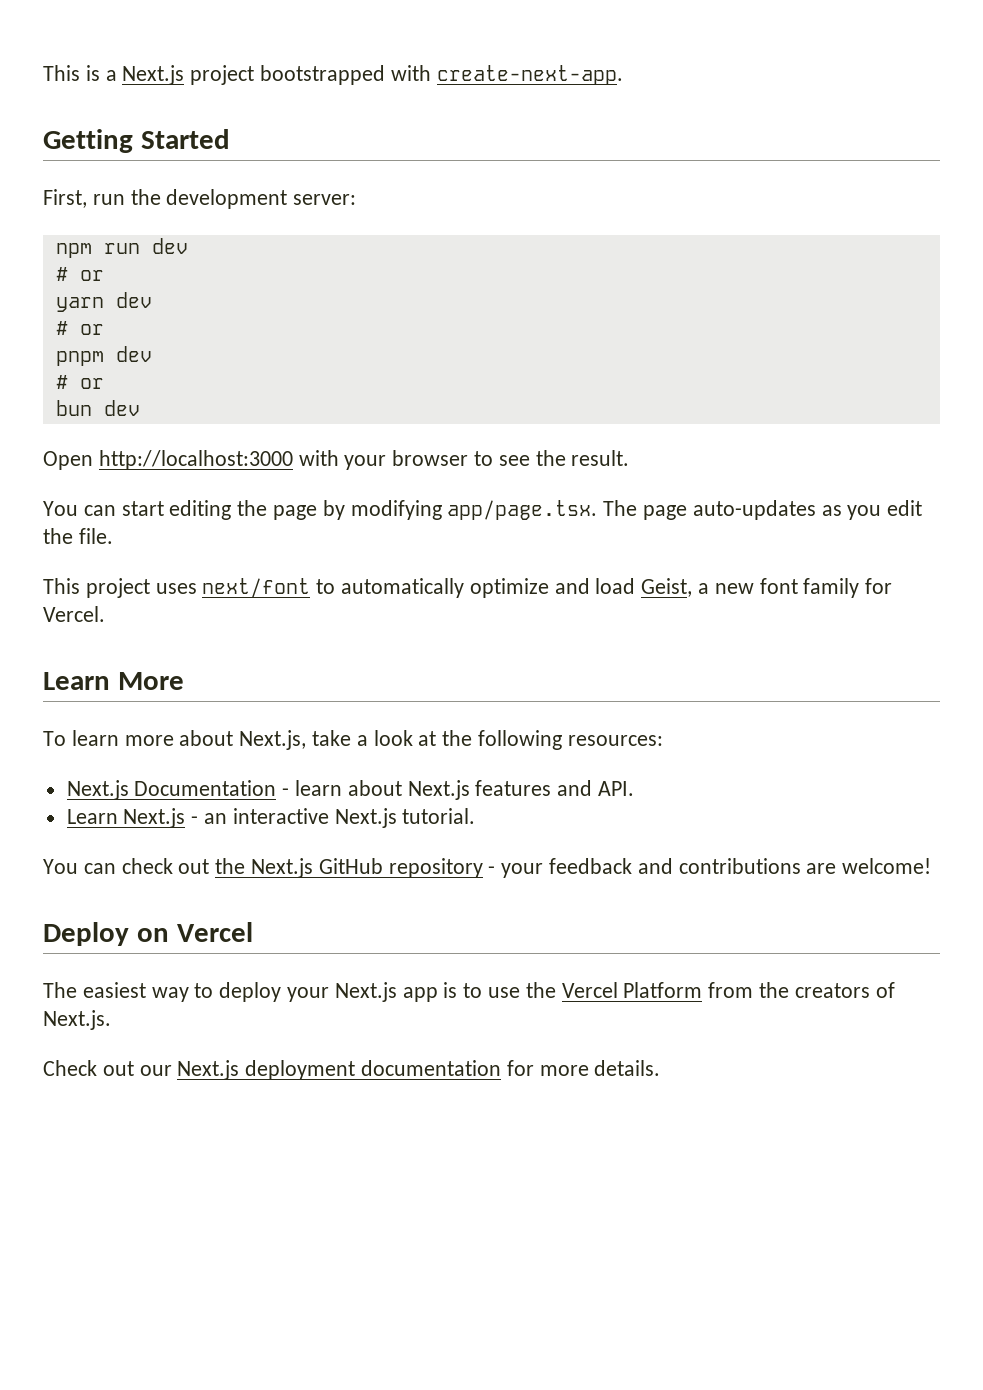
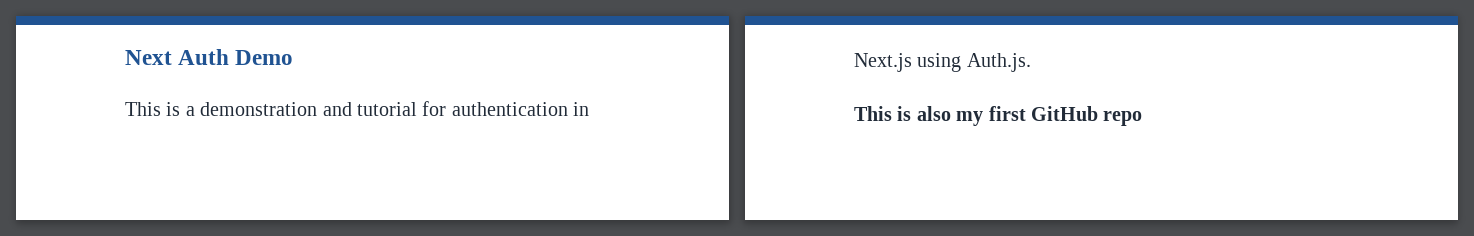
[43,65,623,85] [43,129,230,153] [43,189,357,209] [55,238,188,258] [55,267,104,281] [55,292,152,312] [55,321,104,335] [55,346,152,366] [55,375,104,389] [55,400,140,416] [43,450,630,470] [43,500,923,520] [43,528,113,544] [43,578,893,598] [43,606,105,622] [43,672,184,690] [43,730,663,750] [66,780,635,800] [66,808,476,828] [43,858,932,878] [43,922,253,946] [43,982,895,1002] [43,1010,111,1030] [43,1060,661,1080] This is a Next.js project bootstrapped with create-next-app. // Getting Started // First, run the development server: // npm run dev // # or // yarn dev // # or // pnpm dev // # or // bun dev // Open http://localhost:3000 with your browser to see the result. // You can start editing the page by modifying app/page.tsx. The page auto-updates as you edit the file. // This project uses next/font to automatically optimize and load Geist, a new font family for Vercel. // Learn More // To learn more about Next.js, take a look at the following resources: // Next.js Documentation - learn about Next.js features and API. // Learn Next.js - an interactive Next.js tutorial. // You can check out the Next.js GitHub repository - your feedback and contributions are welcome! // Deploy on Vercel // The easiest way to deploy your Next.js app is to use the Vercel Platform from the creators of Next.js. // Check out our Next.js deployment documentation for more details. -> [125,49,294,65] [125,101,590,116] [854,53,1031,72] [854,106,1143,126] Next Auth Demo // This is a demonstration and tutorial for authentication in Next.js using Auth.js. // This is also my first GitHub repo

